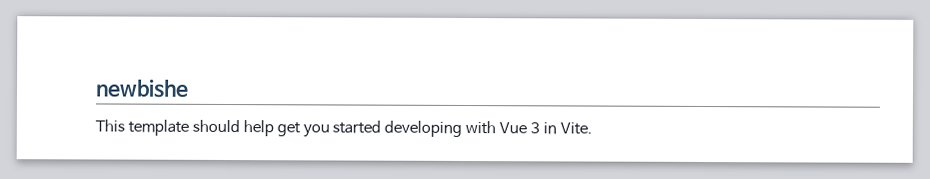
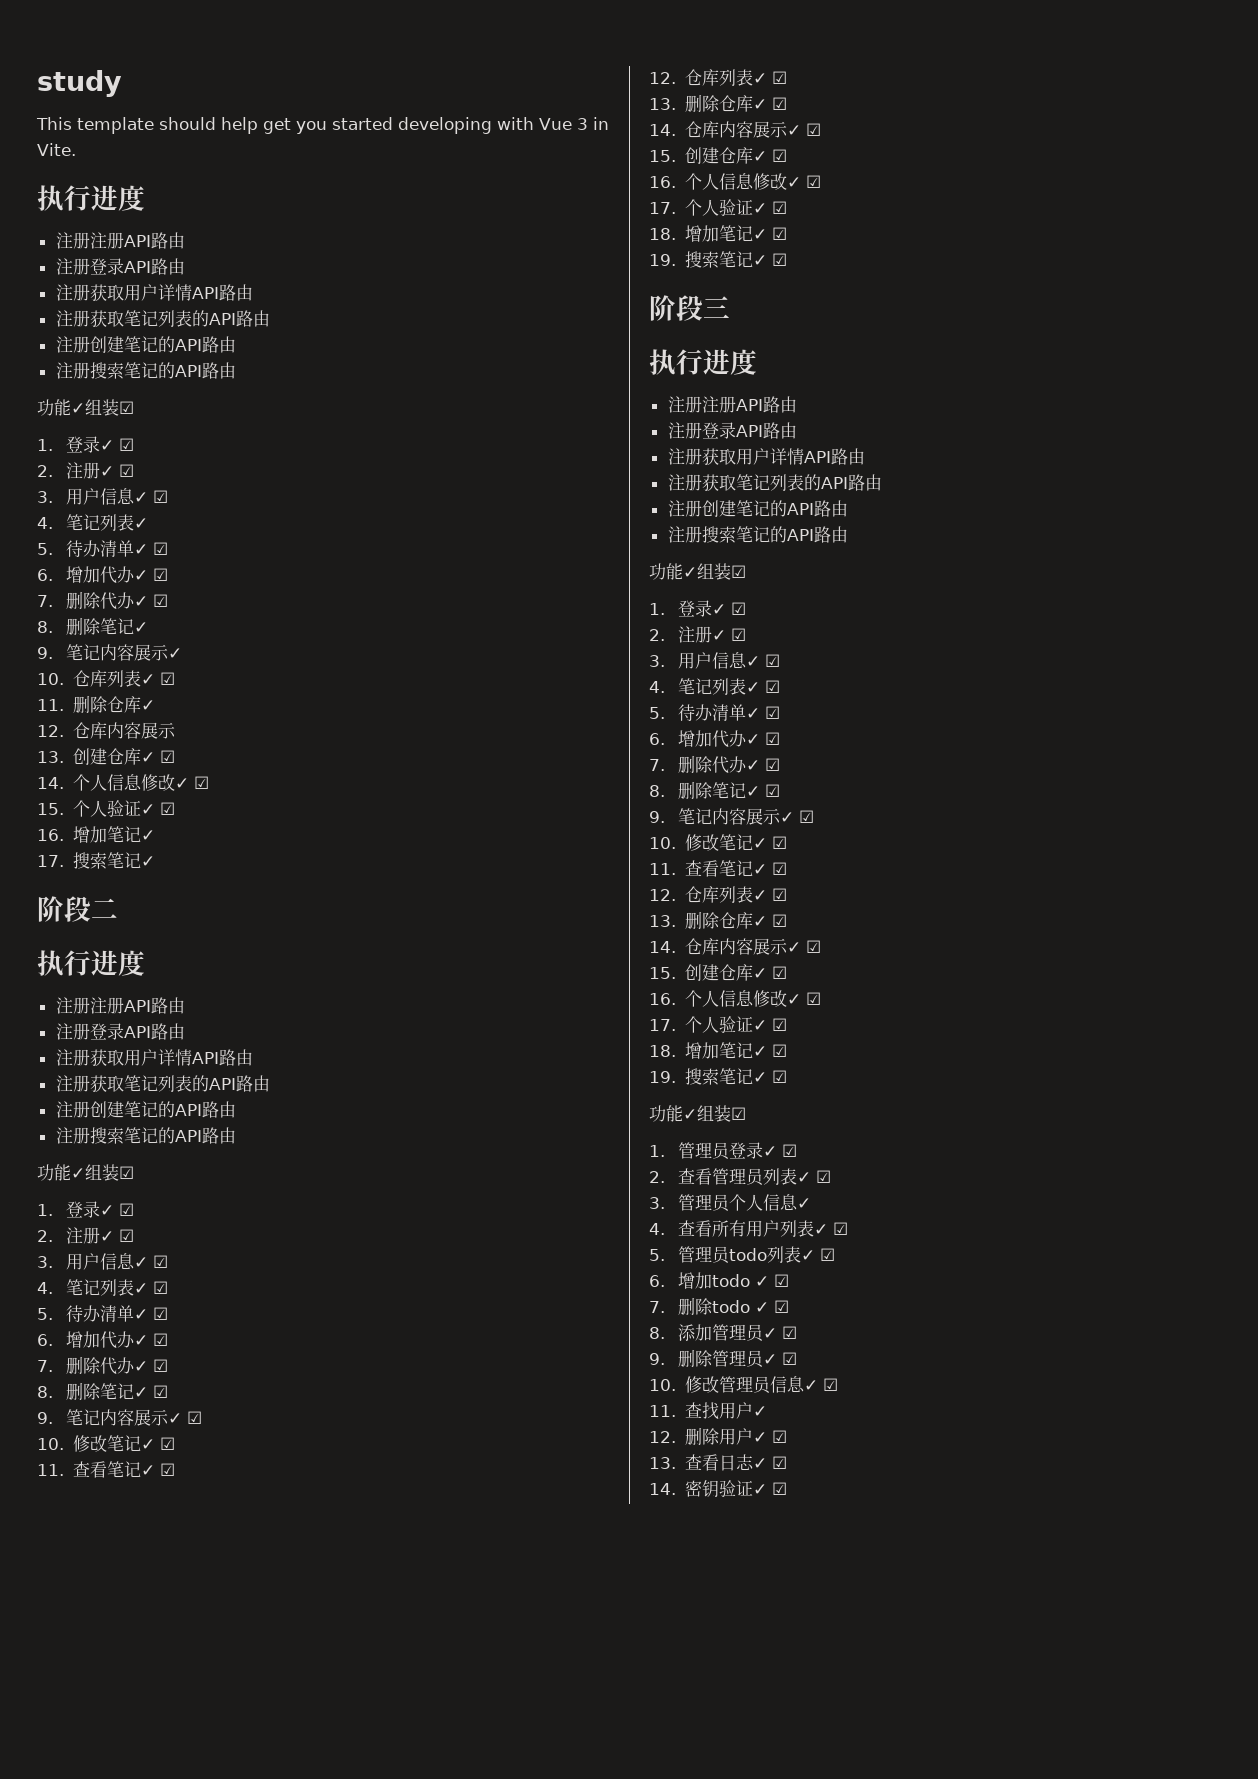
[95,79,189,98] newbishe -> [37,70,122,97] study
(592, 128) none -> [37,185,145,211] [55,232,185,249] [55,258,185,275] [55,284,253,301] [55,310,270,327] [55,336,236,353] [55,362,236,379] [37,399,134,416] [37,436,134,453] [37,462,134,479] [37,488,168,505] [37,514,148,531] [37,540,168,557] [37,566,168,584] [37,591,168,610] [37,617,148,635] [37,644,182,661] [37,670,175,687] [37,695,155,713] [37,722,176,739] [37,748,175,765] [37,774,209,791] [37,800,175,817] [37,826,155,843] [37,852,155,869] [37,896,118,922] [37,950,145,976] [55,997,185,1014] [55,1023,185,1040] [55,1049,253,1066] [55,1075,270,1092] [55,1101,236,1118] [55,1127,236,1144] [37,1164,134,1181] [37,1201,134,1218] [37,1227,134,1244] [37,1253,168,1270] [37,1279,168,1296] [37,1305,168,1322] [37,1331,168,1349] [37,1356,168,1375] [37,1382,168,1400] [37,1409,202,1426] [37,1435,175,1452] [37,1461,175,1478] [649,69,787,86] [649,94,787,112] [649,121,821,138] [649,147,787,164] [649,173,821,190] [649,199,787,216] [649,225,787,242] [649,251,787,268] [649,295,730,321] [649,349,757,375] [667,396,797,413] [667,422,797,439] [667,448,865,465] [667,474,882,491] [667,500,848,517] [667,526,848,543] [649,563,746,580] [649,600,746,617] [649,626,746,643] [649,652,780,669] [649,678,780,695] [649,704,780,721] [649,730,780,748] [649,755,780,774] [649,781,780,799] [649,808,814,825] [649,834,787,851] [649,860,787,877] [649,886,787,903] [649,911,787,929] [649,938,821,955] [649,964,787,981] [649,990,821,1007] [649,1016,787,1033] [649,1042,787,1059] [649,1068,787,1085] [649,1105,746,1122] [649,1142,797,1160] [649,1168,831,1186] [649,1194,811,1212] [649,1220,848,1237] [649,1246,835,1264] [649,1272,789,1289] [649,1297,789,1315] [649,1324,797,1342] [649,1349,797,1368] [649,1376,838,1394] [649,1402,767,1420] [649,1427,787,1445] [649,1454,787,1471] [649,1480,787,1498] // 执行进度 // 注册注册API路由 // 注册登录API路由 // 注册获取用户详情API路由 // 注册获取笔记列表的API路由 // 注册创建笔记的API路由 // 注册搜索笔记的API路由 // 功能✓组装☑ // 1.登录✓ ☑ // 2.注册✓ ☑ // 3.用户信息✓ ☑ // 4.笔记列表✓ // 5.待办清单✓ ☑ // 6.增加代办✓ ☑ // 7.删除代办✓ ☑ // 8.删除笔记✓ // 9.笔记内容展示✓ // 10.仓库列表✓ ☑ // 11.删除仓库✓ // 12.仓库内容展示 // 13.创建仓库✓ ☑ // 14.个人信息修改✓ ☑ // 15.个人验证✓ ☑ // 16.增加笔记✓ // 17.搜索笔记✓ // 阶段二 // 执行进度 // 注册注册API路由 // 注册登录API路由 // 注册获取用户详情API路由 // 注册获取笔记列表的API路由 // 注册创建笔记的API路由 // 注册搜索笔记的API路由 // 功能✓组装☑ // 1.登录✓ ☑ // 2.注册✓ ☑ // 3.用户信息✓ ☑ // 4.笔记列表✓ ☑ // 5.待办清单✓ ☑ // 6.增加代办✓ ☑ // 7.删除代办✓ ☑ // 8.删除笔记✓ ☑ // 9.笔记内容展示✓ ☑ // 10.修改笔记✓ ☑ // 11.查看笔记✓ ☑ // 12.仓库列表✓ ☑ // 13.删除仓库✓ ☑ // 14.仓库内容展示✓ ☑ // 15.创建仓库✓ ☑ // 16.个人信息修改✓ ☑ // 17.个人验证✓ ☑ // 18.增加笔记✓ ☑ // 19.搜索笔记✓ ☑ // 阶段三 // 执行进度 // 注册注册API路由 // 注册登录API路由 // 注册获取用户详情API路由 // 注册获取笔记列表的API路由 // 注册创建笔记的API路由 // 注册搜索笔记的API路由 // 功能✓组装☑ // 1.登录✓ ☑ // 2.注册✓ ☑ // 3.用户信息✓ ☑ // 4.笔记列表✓ ☑ // 5.待办清单✓ ☑ // 6.增加代办✓ ☑ // 7.删除代办✓ ☑ // 8.删除笔记✓ ☑ // 9.笔记内容展示✓ ☑ // 10.修改笔记✓ ☑ // 11.查看笔记✓ ☑ // 12.仓库列表✓ ☑ // 13.删除仓库✓ ☑ // 14.仓库内容展示✓ ☑ // 15.创建仓库✓ ☑ // 16.个人信息修改✓ ☑ // 17.个人验证✓ ☑ // 18.增加笔记✓ ☑ // 19.搜索笔记✓ ☑ // 功能✓组装☑ // 1.管理员登录✓ ☑ // 2.查看管理员列表✓ ☑ // 3.管理员个人信息✓ // 4.查看所有用户列表✓ ☑ // 5.管理员todo列表✓ ☑ // 6.增加todo ✓ ☑ // 7.删除todo ✓ ☑ // 8.添加管理员✓ ☑ // 9.删除管理员✓ ☑ // 10.修改管理员信息✓ ☑ // 11.查找用户✓ // 12.删除用户✓ ☑ // 13.查看日志✓ ☑ // 14.密钥验证✓ ☑

